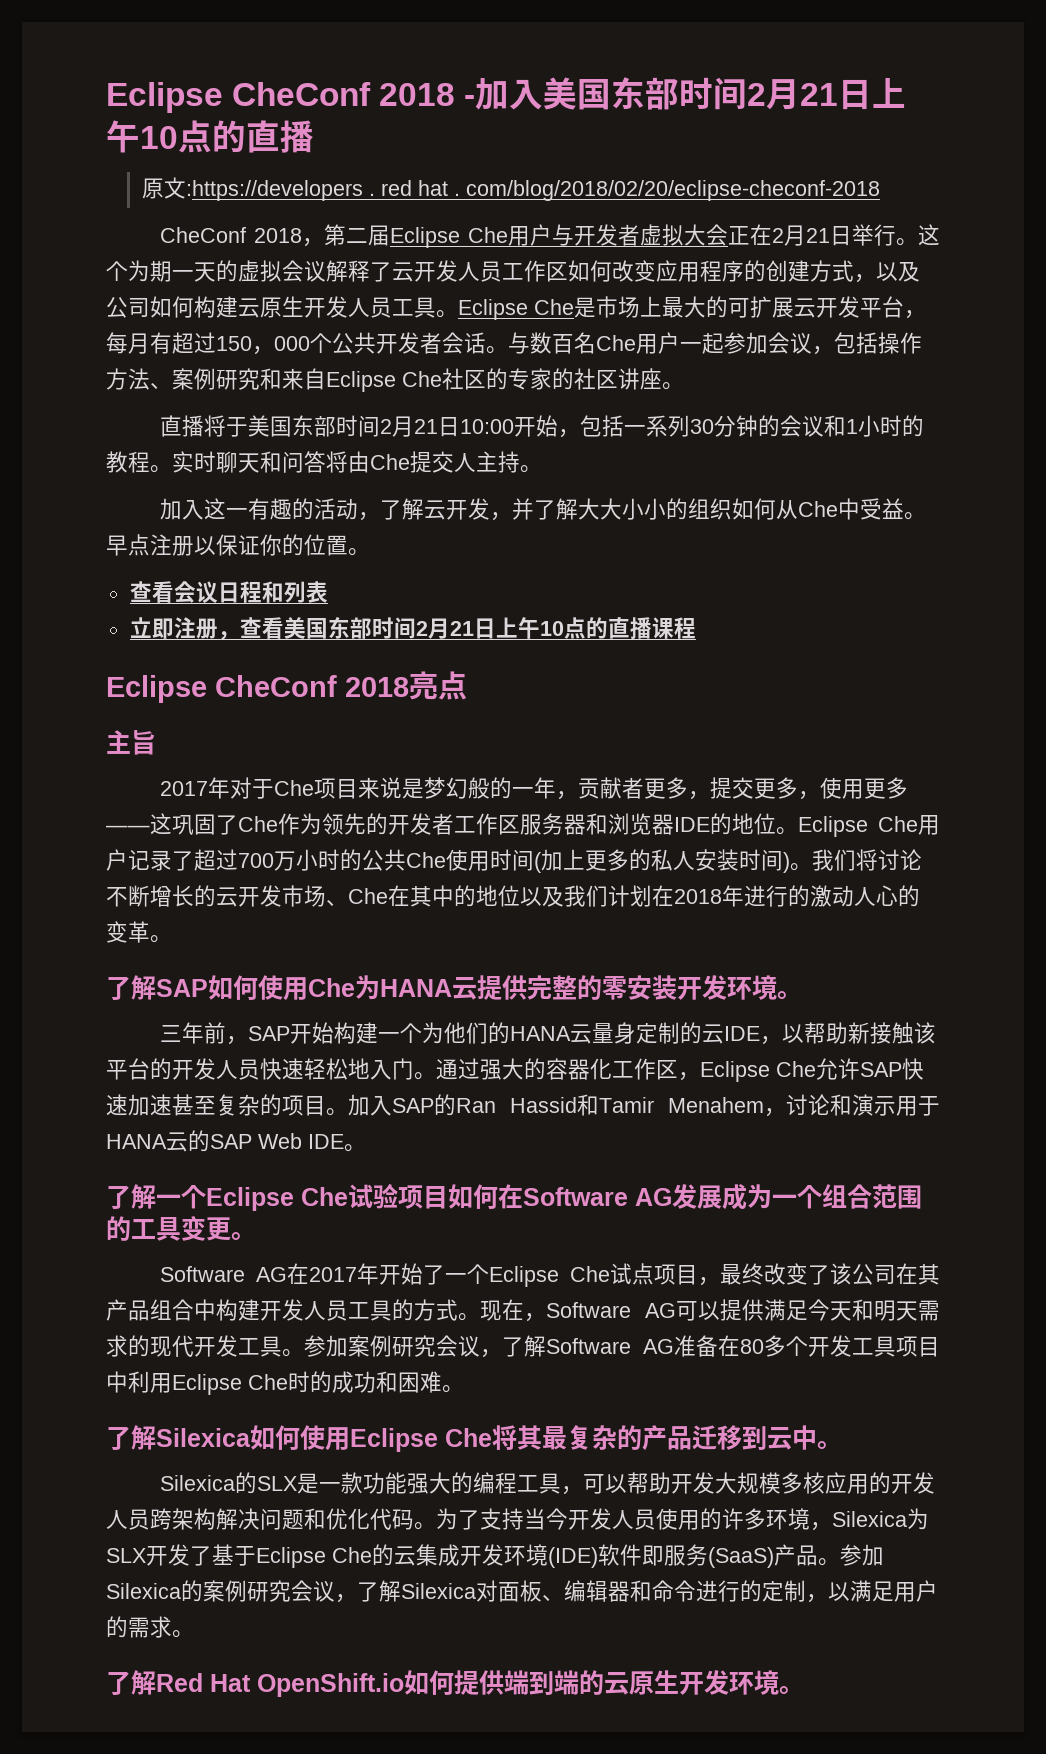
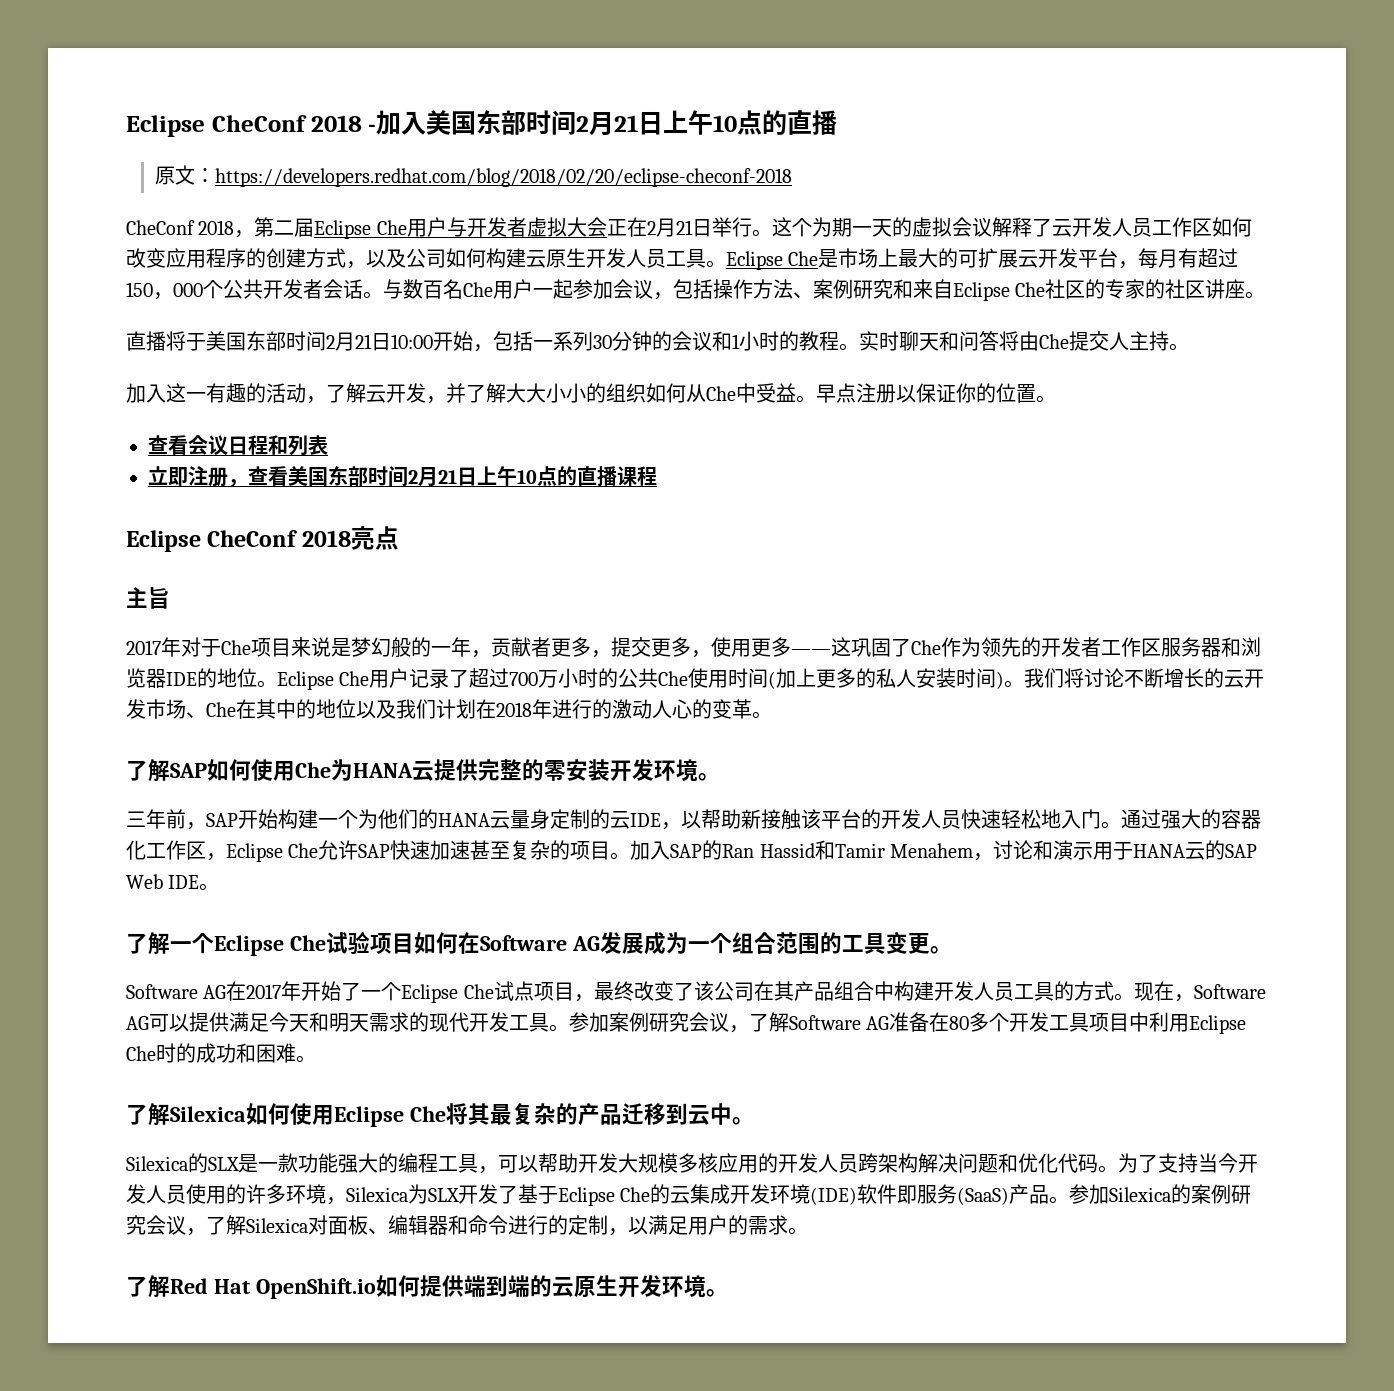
[186,180,881,201] :https://developers . red hat . com/blog/2018/02/20/eclipse-checonf-2018 -> [195,168,793,187] ：https://developers.redhat.com/blog/2018/02/20/eclipse-checonf-2018

